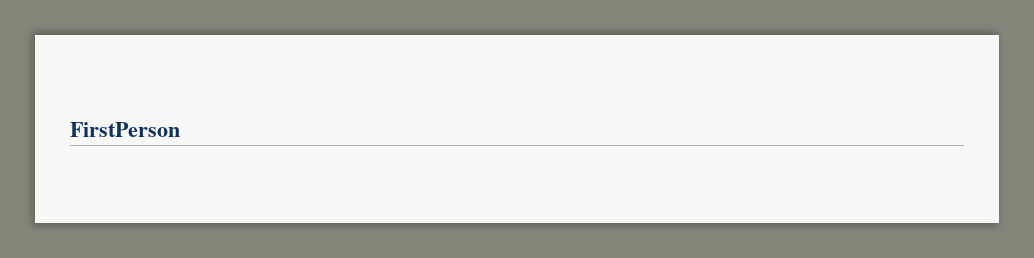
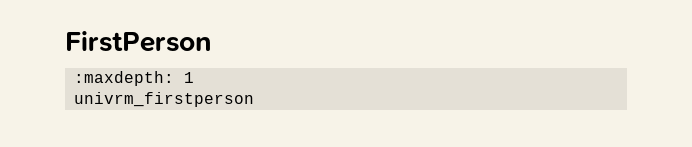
(180, 129) none -> [73,71,194,86] [73,92,254,107] // :maxdepth: 1 // univrm_firstperson

